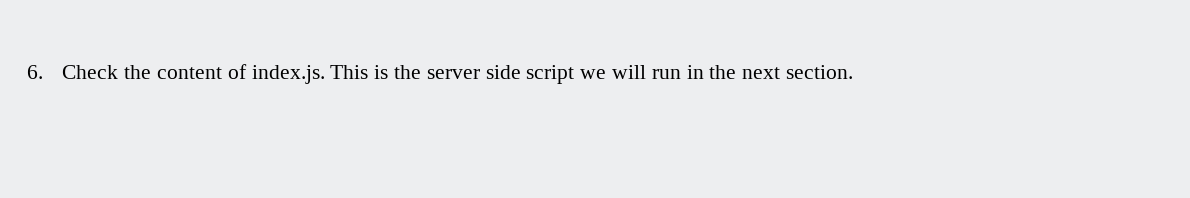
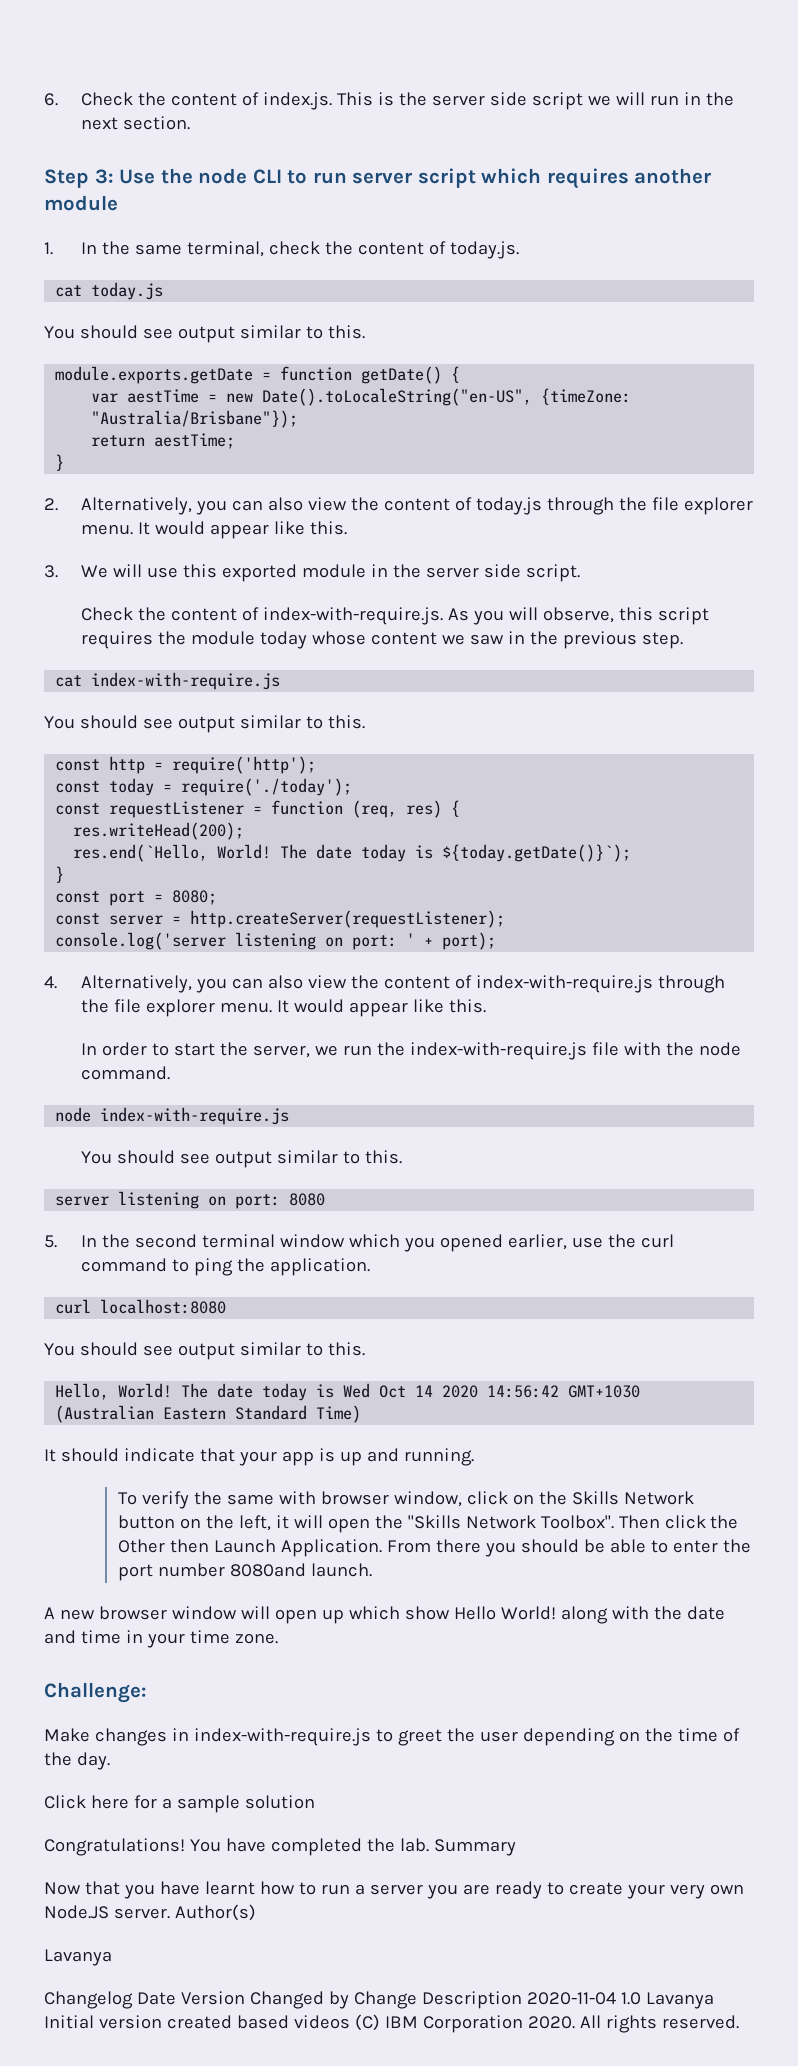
(854, 72) none -> [44,168,712,189] [44,195,118,211] [44,241,519,259] [55,282,164,300] [44,325,365,343] [55,366,461,384] [91,388,632,406] [91,410,299,428] [91,433,236,449] [55,454,65,471] [44,497,753,515] [80,521,347,539] [44,564,580,582] [80,607,709,625] [80,631,683,649] [55,672,281,690] [44,715,365,733] [55,756,317,774] [55,778,353,796] [55,800,461,818] [73,822,245,840] [73,844,632,862] [55,866,65,883] [55,890,218,906] [55,910,506,928] [55,932,497,950] [44,975,725,993] [80,999,486,1017] [80,1042,741,1060] [80,1066,170,1080] [55,1107,290,1125] [80,1150,402,1168] [55,1191,326,1209] [44,1234,674,1252] [80,1258,370,1276] [55,1299,227,1314] [44,1342,365,1360] [55,1383,641,1401] [55,1405,362,1423] [44,1448,474,1466] [117,1491,694,1509] [117,1515,739,1533] [117,1539,751,1557] [117,1563,372,1581] [44,1606,725,1624] [44,1630,278,1648] [44,1682,147,1703] [44,1728,740,1746] [44,1752,110,1770] [44,1795,315,1813] [44,1838,516,1856] [44,1881,744,1899] [44,1904,256,1921] [44,1949,112,1966] [44,1991,714,2009] [44,2014,739,2033] // Step 3: Use the node CLI to run server script which requires another module // 1. In the same terminal, check the content of today.js. // cat today.js // You should see output similar to this. // module.exports.getDate = function getDate() { // var aestTime = new Date().toLocaleString("en-US", {timeZone: "Australia/Brisbane"}); // return aestTime; // } // 2. Alternatively, you can also view the content of today.js through the file explorer menu. It would appear like this. // 3. We will use this exported module in the server side script. // Check the content of index-with-require.js. As you will observe, this script requires the module today whose content we saw in the previous step. // cat index-with-require.js // You should see output similar to this. // const http = require('http'); // const today = require('./today'); // const requestListener = function (req, res) { // res.writeHead(200); // res.end(`Hello, World! The date today is ${today.getDate()}`); // } // const port = 8080; // const server = http.createServer(requestListener); // console.log('server listening on port: ' + port); // 4. Alternatively, you can also view the content of index-with-require.js through the file explorer menu. It would appear like this. // In order to start the server, we run the index-with-require.js file with the node command. // node index-with-require.js // You should see output similar to this. // server listening on port: 8080 // 5. In the second terminal window which you opened earlier, use the curl command to ping the application. // curl localhost:8080 // You should see output similar to this. // Hello, World! The date today is Wed Oct 14 2020 14:56:42 GMT+1030 (Australian Eastern Standard Time) // It should indicate that your app is up and running. // To verify the same with browser window, click on the Skills Network button on the left, it will open the "Skills Network Toolbox". Then click the Other then Launch Application. From there you should be able to enter the port number 8080and launch. // A new browser window will open up which show Hello World! along with the date and time in your time zone. // Challenge: // Make changes in index-with-require.js to greet the user depending on the time of the day. // Click here for a sample solution // Congratulations! You have completed the lab. Summary // Now that you have learnt how to run a server you are ready to create your very own Node.JS server. Author(s) // Lavanya // Changelog Date Version Changed by Change Description 2020-11-04 1.0 Lavanya Initial version created based videos (C) IBM Corporation 2020. All rights reserved.

